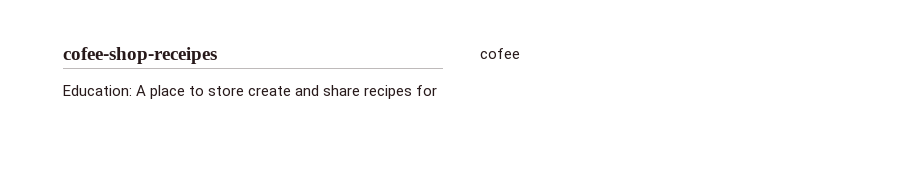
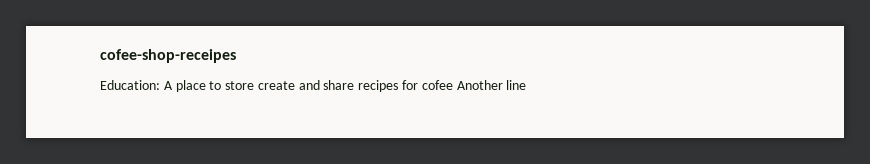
(520, 53) none -> [456,80,527,90] Another line

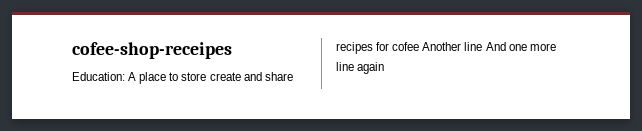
(527, 85) none -> [485,42,556,51] [336,62,385,74] And one more line again

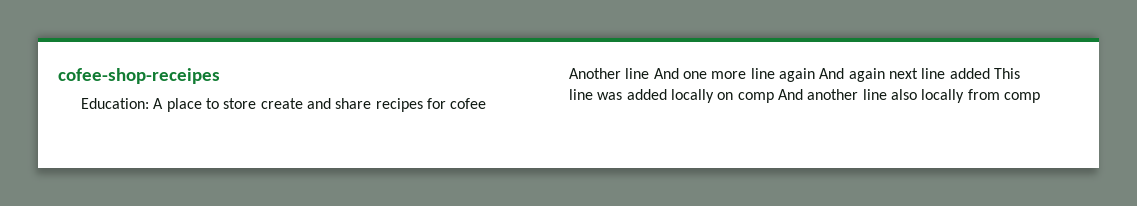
(385, 68) none -> [819,68,1020,82] [569,89,1040,103] And again next line added This line was added locally on comp And another line also locally from comp

